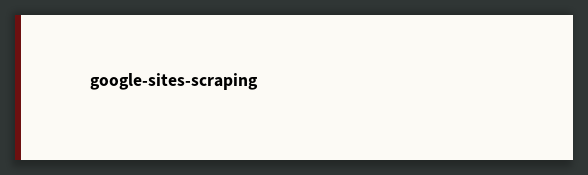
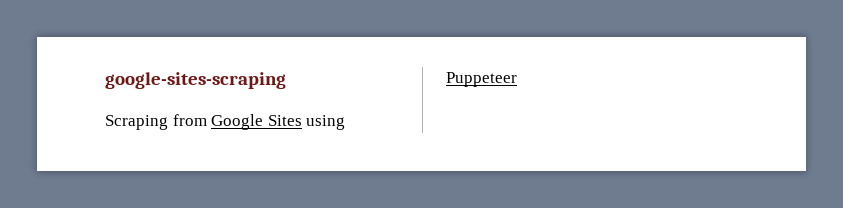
(258, 81) none -> [105,114,346,130] [446,72,517,87] // Scraping from Google Sites using Puppeteer

